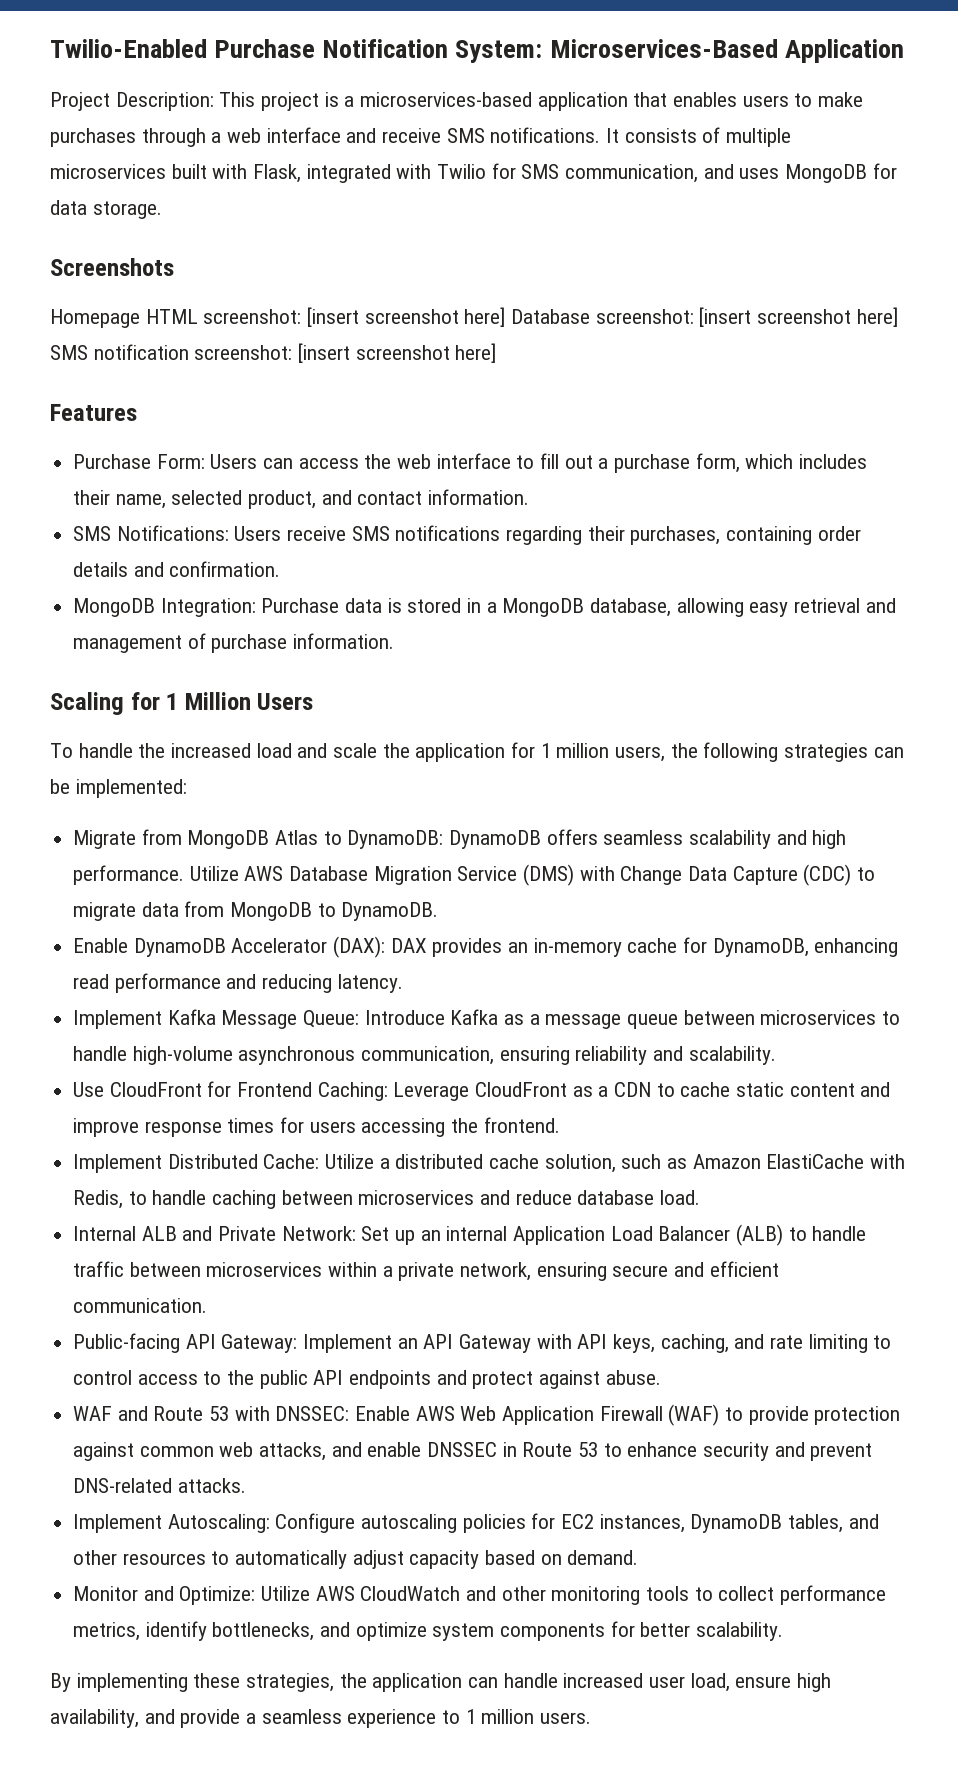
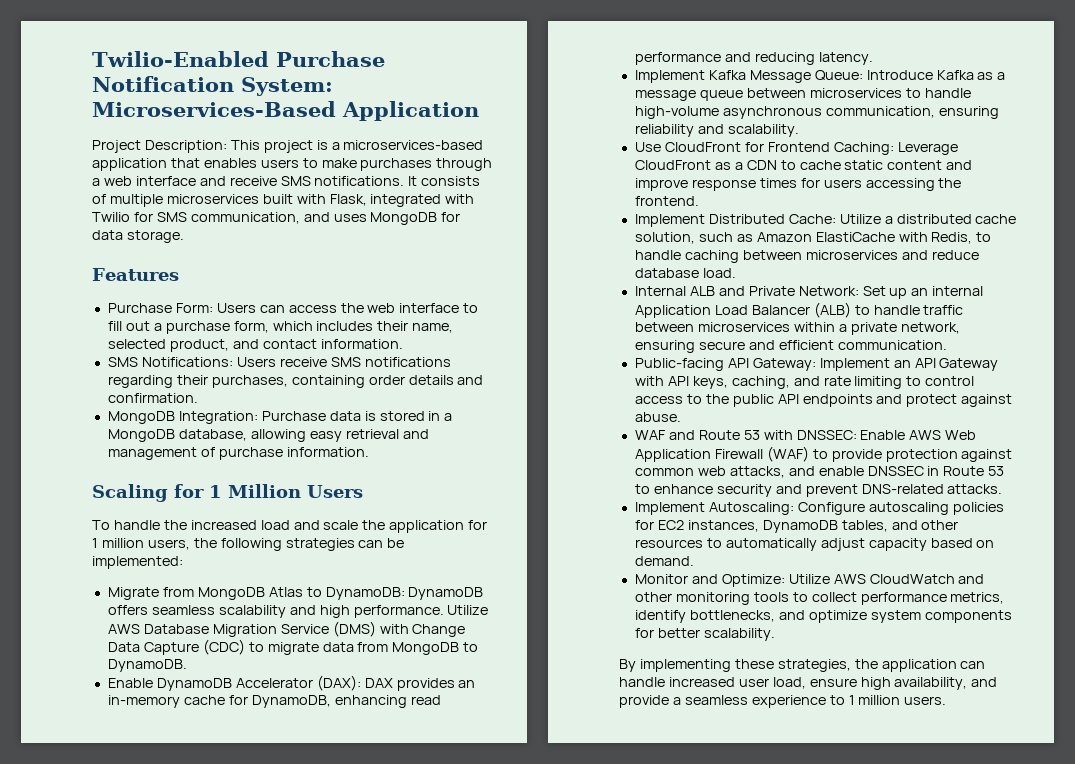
[50,258,174,276] [50,307,898,328] [50,343,497,363] // Screenshots // Homepage HTML screenshot: [insert screenshot here] Database screenshot: [insert screenshot here] SMS notification screenshot: [insert screenshot here] -> (184, 236) none

